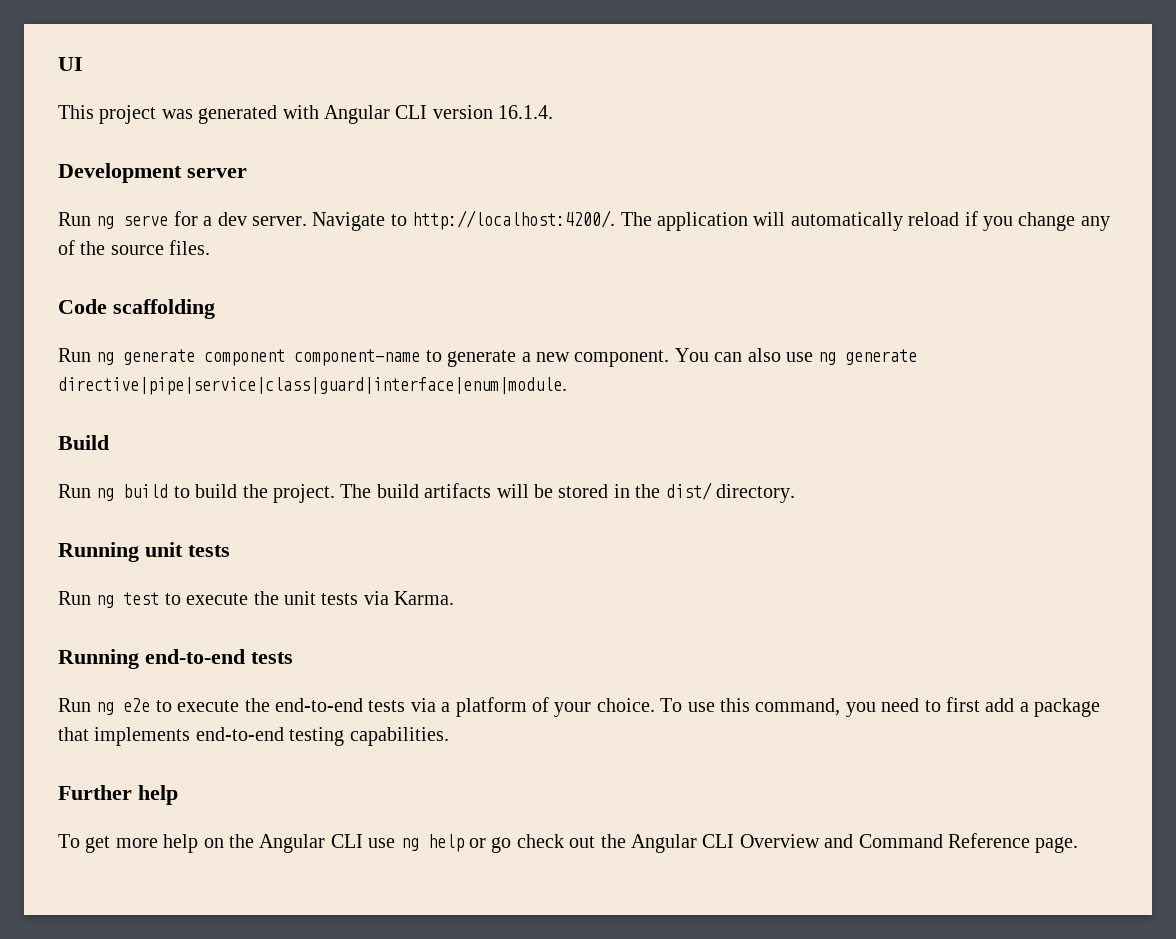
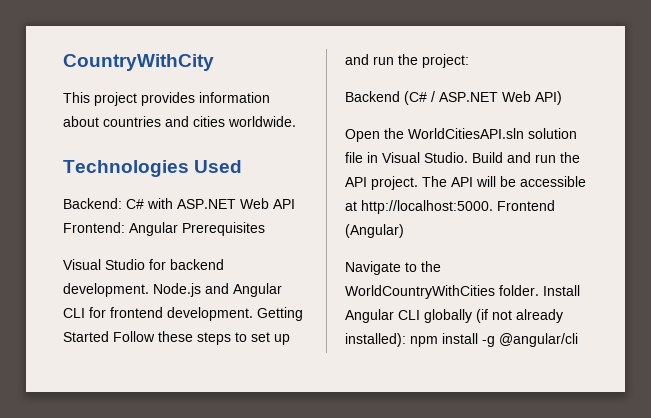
[58,57,83,71] UI -> [63,54,214,71] CountryWithCity
[161,105,554,124] [58,163,247,183] [58,210,1110,231] [58,240,211,255] [58,299,215,319] [58,348,918,367] [58,377,567,395] [58,435,109,450] [58,482,795,503] [58,542,230,562] [58,591,455,608] [58,649,293,669] [58,697,1101,717] [58,727,449,746] [58,785,178,805] [58,833,1079,853] was generated with Angular CLI version 16.1.4. // Development server // Run ng serve for a dev server. Navigate to http://localhost:4200/. The application will automatically reload if you change any of the source files. // Code scaffolding // Run ng generate component component-name to generate a new component. You can also use ng generate directive|pipe|service|class|guard|interface|enum|module. // Build // Run ng build to build the project. The build artifacts will be stored in the dist/ directory. // Running unit tests // Run ng test to execute the unit tests via Karma. // Running end-to-end tests // Run ng e2e to execute the end-to-end tests via a platform of your choice. To use this command, you need to first add a package that implements end-to-end testing capabilities. // Further help // To get more help on the Angular CLI use ng help or go check out the Angular CLI Overview and Command Reference page. -> [141,92,270,106] [63,116,296,127] [63,160,243,177] [63,198,295,209] [63,222,265,236] [63,259,224,270] [63,283,282,297] [63,307,303,321] [63,331,290,345] [345,54,469,68] [345,91,562,105] [345,128,577,142] [345,152,580,163] [345,176,586,190] [345,200,555,214] [345,224,404,238] [345,261,441,275] [345,285,580,299] [345,309,563,323] [345,333,578,347] provides information about countries and cities worldwide. // Technologies Used // Backend: C# with ASP.NET Web API Frontend: Angular Prerequisites // Visual Studio for backend development. Node.js and Angular CLI for frontend development. Getting Started Follow these steps to set up and run the project: // Backend (C# / ASP.NET Web API) // Open the WorldCitiesAPI.sln solution file in Visual Studio. Build and run the API project. The API will be accessible at http://localhost:5000. Frontend (Angular) // Navigate to the WorldCountryWithCities folder. Install Angular CLI globally (if not already installed): npm install -g @angular/cli

